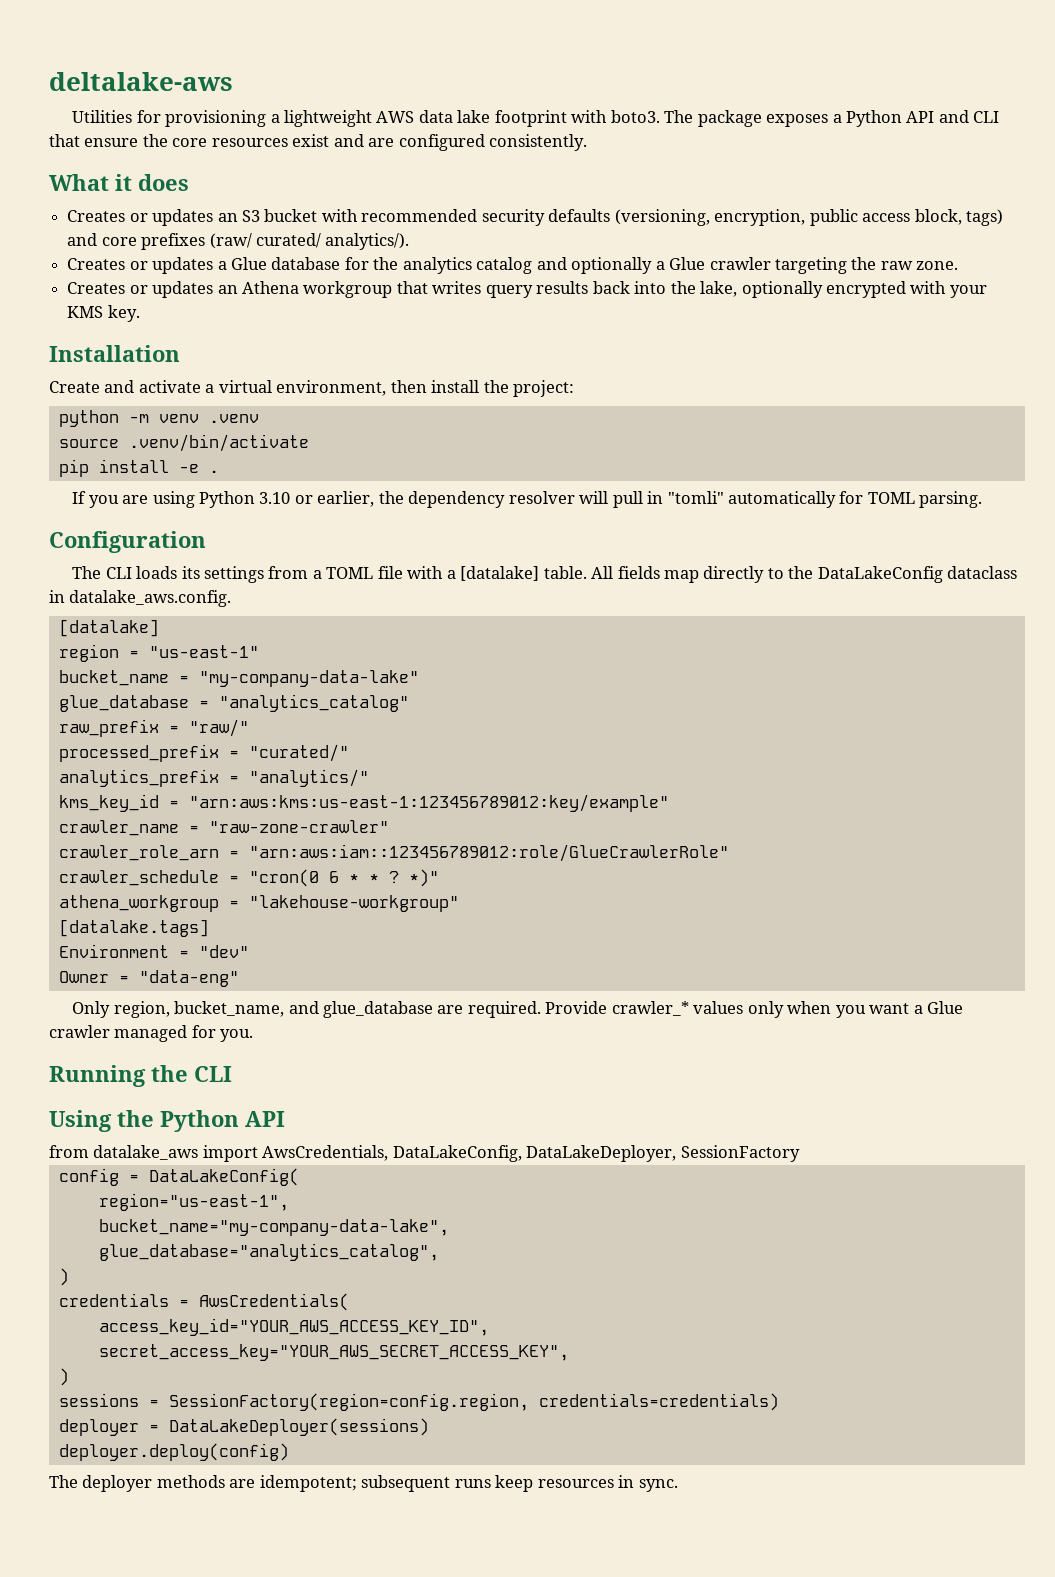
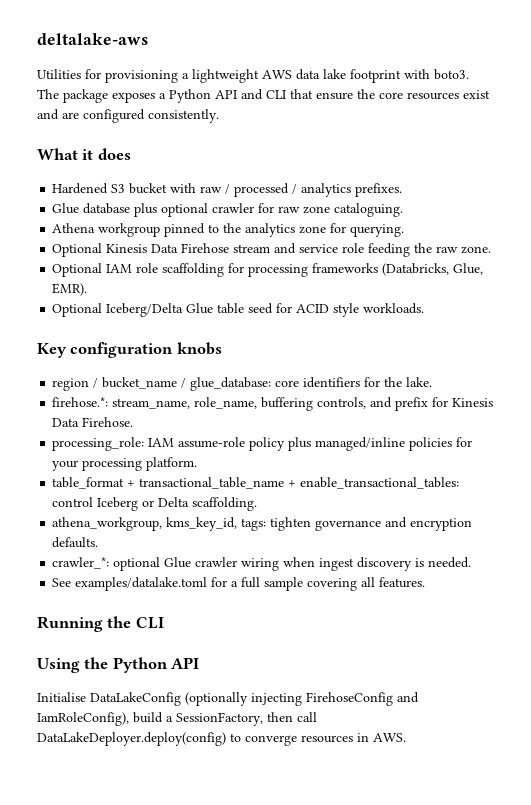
[67,209,1003,226] [67,233,410,250] [67,257,959,274] [67,281,987,298] [67,305,140,322] [49,345,180,362] [49,380,575,397] [58,410,259,427] [58,434,309,452] [58,459,219,477] [72,491,983,508] [49,531,206,553] [72,566,1018,583] [49,590,232,607] [58,619,159,637] [58,644,259,662] [58,670,419,687] [58,694,409,712] [58,719,249,737] [58,744,349,762] [58,769,369,787] [58,794,669,812] [58,820,389,836] [58,844,729,862] [58,869,439,887] [58,895,459,912] [58,919,209,937] [58,944,249,958] [58,970,239,987] [72,1001,963,1018] [49,1025,254,1042] Creates or updates an S3 bucket with recommended security defaults (versioning, encryption, public access block, tags) and core prefixes (raw/ curated/ analytics/). // Creates or updates a Glue database for the analytics catalog and optionally a Glue crawler targeting the raw zone. // Creates or updates an Athena workgroup that writes query results back into the lake, optionally encrypted with your KMS key. // Installation // Create and activate a virtual environment, then install the project: // python -m venv .venv // source .venv/bin/activate // pip install -e . // If you are using Python 3.10 or earlier, the dependency resolver will pull in "tomli" automatically for TOML parsing. // Configuration // The CLI loads its settings from a TOML file with a [datalake] table. All fields map directly to the DataLakeConfig dataclass in datalake_aws.config. // [datalake] // region = "us-east-1" // bucket_name = "my-company-data-lake" // glue_database = "analytics_catalog" // raw_prefix = "raw/" // processed_prefix = "curated/" // analytics_prefix = "analytics/" // kms_key_id = "arn:aws:kms:us-east-1:123456789012:key/example" // crawler_name = "raw-zone-crawler" // crawler_role_arn = "arn:aws:iam::123456789012:role/GlueCrawlerRole" // crawler_schedule = "cron(0 6 * * ? *)" // athena_workgroup = "lakehouse-workgroup" // [datalake.tags] // Environment = "dev" // Owner = "data-eng" // Only region, bucket_name, and glue_database are required. Provide crawler_* values only when you want a Glue crawler managed for you. -> [52,183,403,197] [52,203,404,217] [52,223,405,237] [52,243,492,257] [52,263,484,277] [52,283,88,296] [52,303,425,317] [37,342,222,358] [52,377,433,391] [52,397,494,411] [52,417,134,427] [52,437,473,451] [52,457,198,471] [52,477,460,489] [52,497,258,511] [52,517,473,531] [52,537,99,548] [52,557,472,571] [52,577,426,591] Hardened S3 bucket with raw / processed / analytics prefixes. // Glue database plus optional crawler for raw zone cataloguing. // Athena workgroup pinned to the analytics zone for querying. // Optional Kinesis Data Firehose stream and service role feeding the raw zone. // Optional IAM role scaffolding for processing frameworks (Databricks, Glue, EMR). // Optional Iceberg/Delta Glue table seed for ACID style workloads. // Key configuration knobs // region / bucket_name / glue_database: core identifiers for the lake. // firehose.*: stream_name, role_name, buffering controls, and prefix for Kinesis Data Firehose. // processing_role: IAM assume-role policy plus managed/inline policies for your processing platform. // table_format + transactional_table_name + enable_transactional_tables: control Iceberg or Delta scaffolding. // athena_workgroup, kms_key_id, tags: tighten governance and encryption defaults. // crawler_*: optional Glue crawler wiring when ingest discovery is needed. // See examples/datalake.toml for a full sample covering all features.
[49,1145,800,1162] [58,1168,299,1186] [98,1193,289,1211] [98,1219,449,1236] [98,1243,439,1261] [58,1268,69,1286] [58,1293,349,1311] [98,1318,489,1336] [98,1344,569,1361] [58,1368,69,1386] [58,1393,779,1411] [58,1418,429,1436] [58,1443,289,1461] [49,1475,534,1492] from datalake_aws import AwsCredentials, DataLakeConfig, DataLakeDeployer, SessionFactory // config = DataLakeConfig( // region="us-east-1", // bucket_name="my-company-data-lake", // glue_database="analytics_catalog", // ) // credentials = AwsCredentials( // access_key_id="YOUR_AWS_ACCESS_KEY_ID", // secret_access_key="YOUR_AWS_SECRET_ACCESS_KEY", // ) // sessions = SessionFactory(region=config.region, credentials=credentials) // deployer = DataLakeDeployer(sessions) // deployer.deploy(config) // The deployer methods are idempotent; subsequent runs keep -> [37,692,419,706] [37,712,317,726] [37,732,297,746] Initialise DataLakeConfig (optionally injecting FirehoseConfig and IamRoleConfig), build a SessionFactory, then call DataLakeDeployer.deploy(config) to converge
[638,1479,678,1492] sync. -> [373,733,406,742] AWS.

